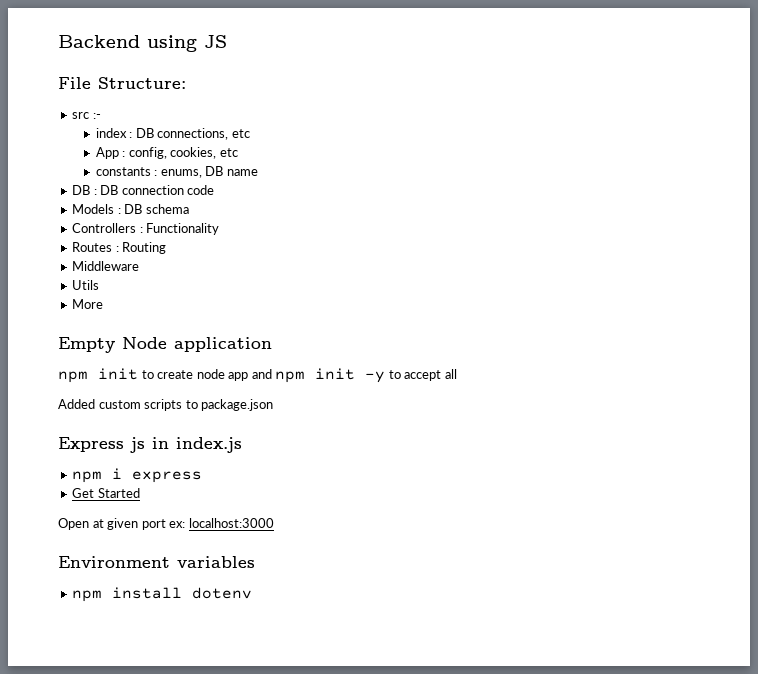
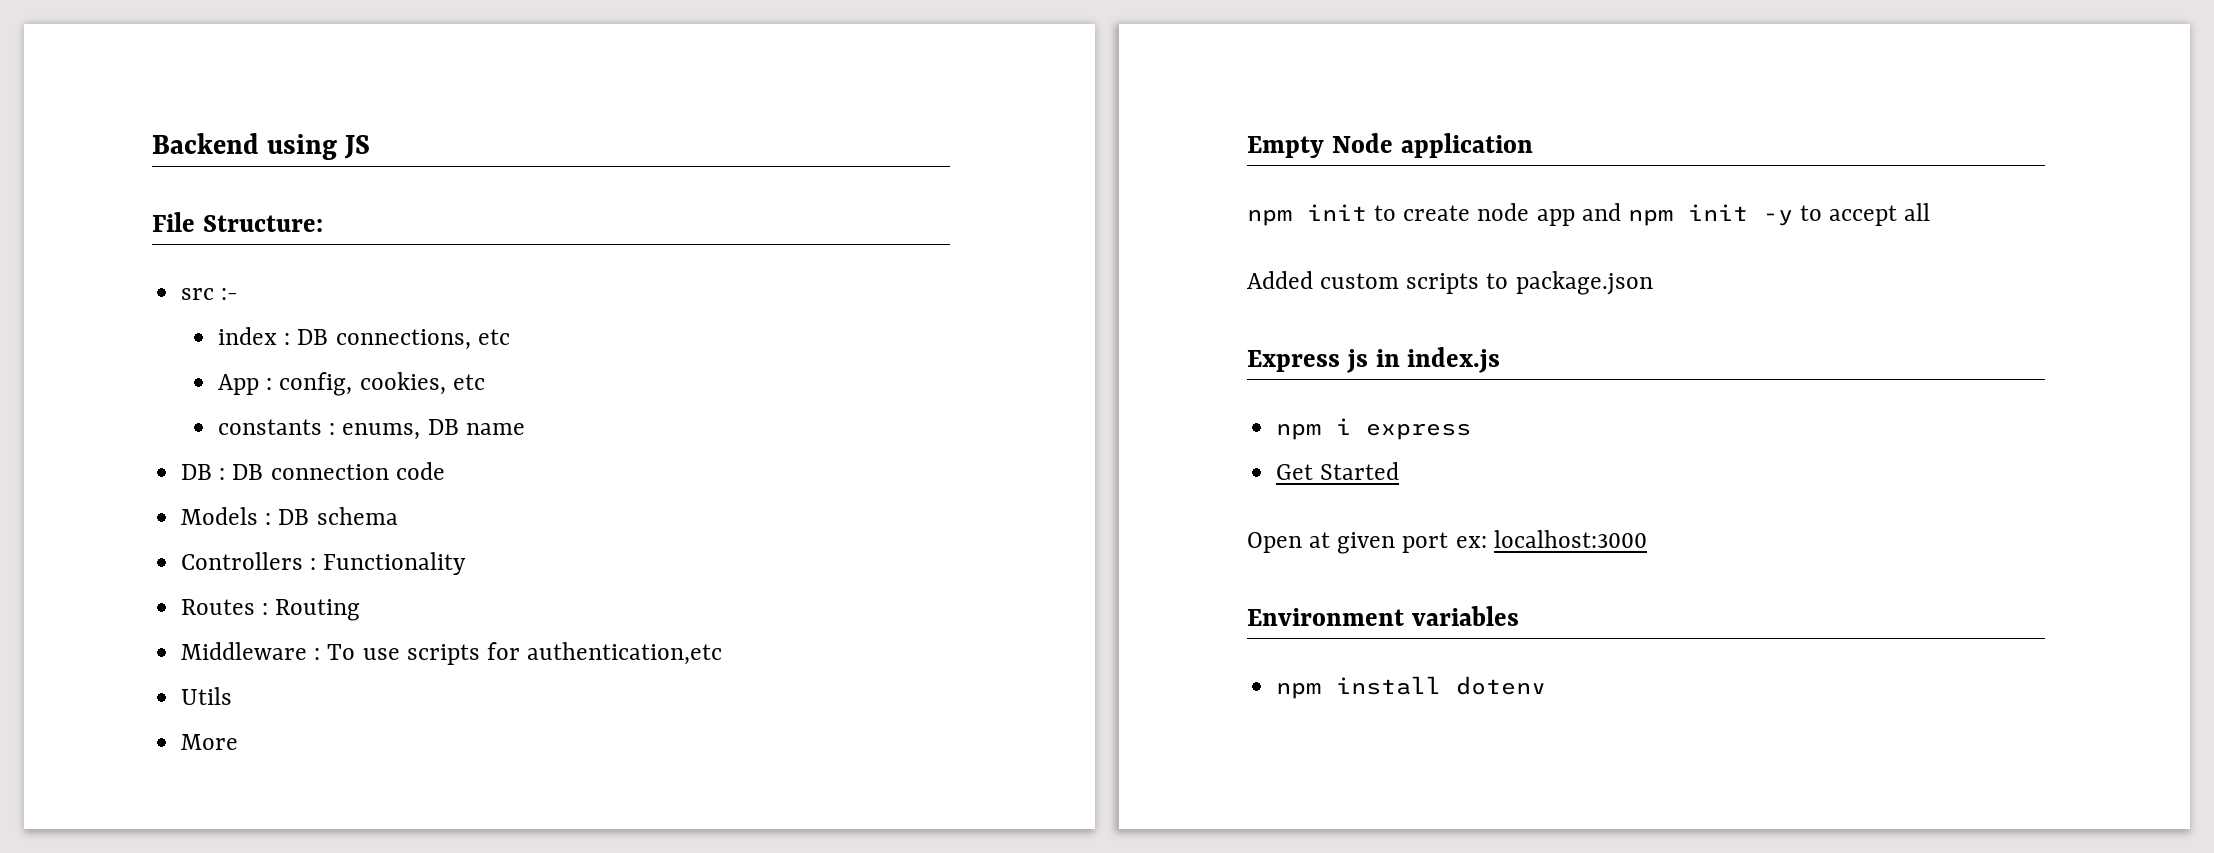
(140, 266) none -> [314,642,723,665] : To use scripts for authentication,etc

